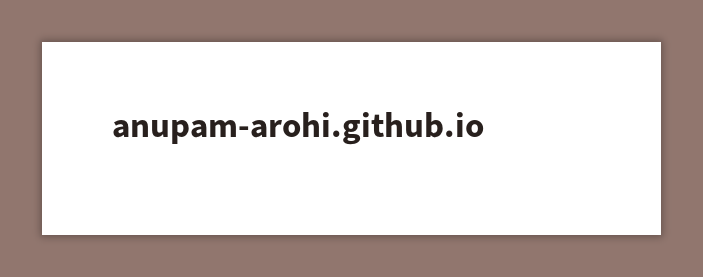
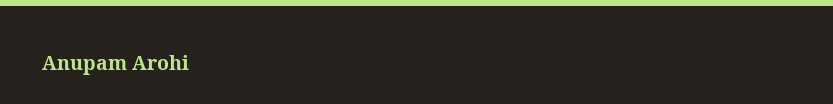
[112,112,484,145] anupam-arohi.github.io -> [42,55,190,75] Anupam Arohi

